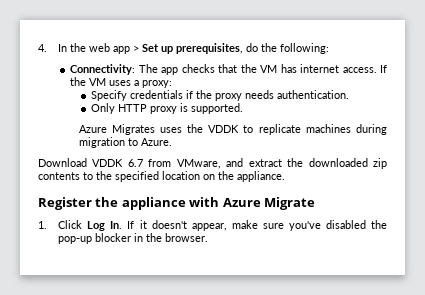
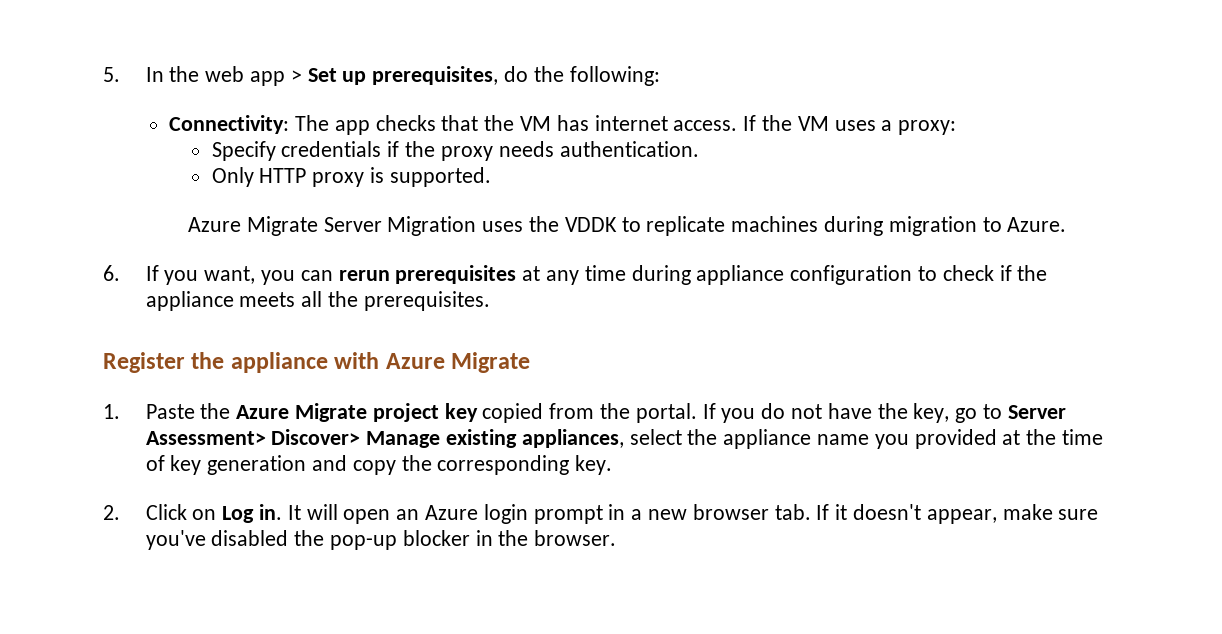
[38,44,47,52] 4. -> [103,67,120,82] 5.
[111,124,155,135] Migrates -> [246,216,477,236] Migrate Server Migration
[38,158,388,169] [38,171,285,182] Download VDDK 6.7 from VMware, and extract the downloaded zip contents to the specified location on the appliance. -> [103,265,1048,285] [145,291,490,311] 6. If you want, you can rerun prerequisites at any time during appliance configuration to check if the appliance meets all the prerequisites.
[58,220,123,231] Click Log In. -> [145,403,1066,423] [145,429,1103,449] [145,455,613,475] [103,504,811,524] Paste the Azure Migrate project key copied from the portal. If you do not have the key, go to Server Assessment> Discover> Manage existing appliances, select the appliance name you provided at the time of key generation and copy the corresponding key. // 2. Click on Log in. It will open an Azure login prompt in a new browser tab.

